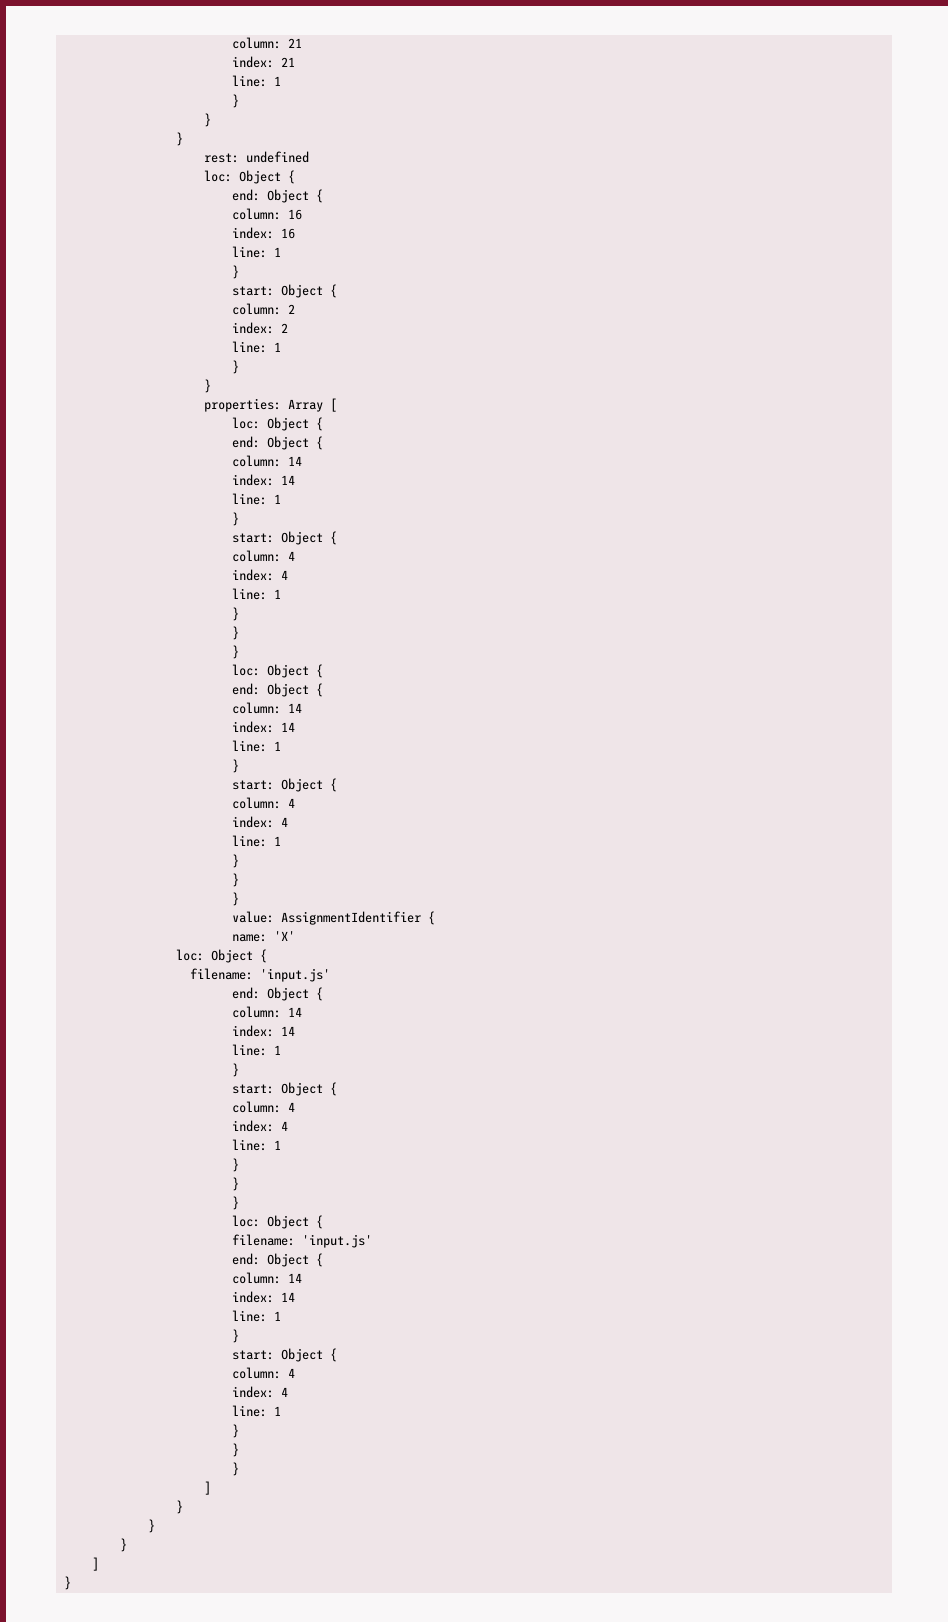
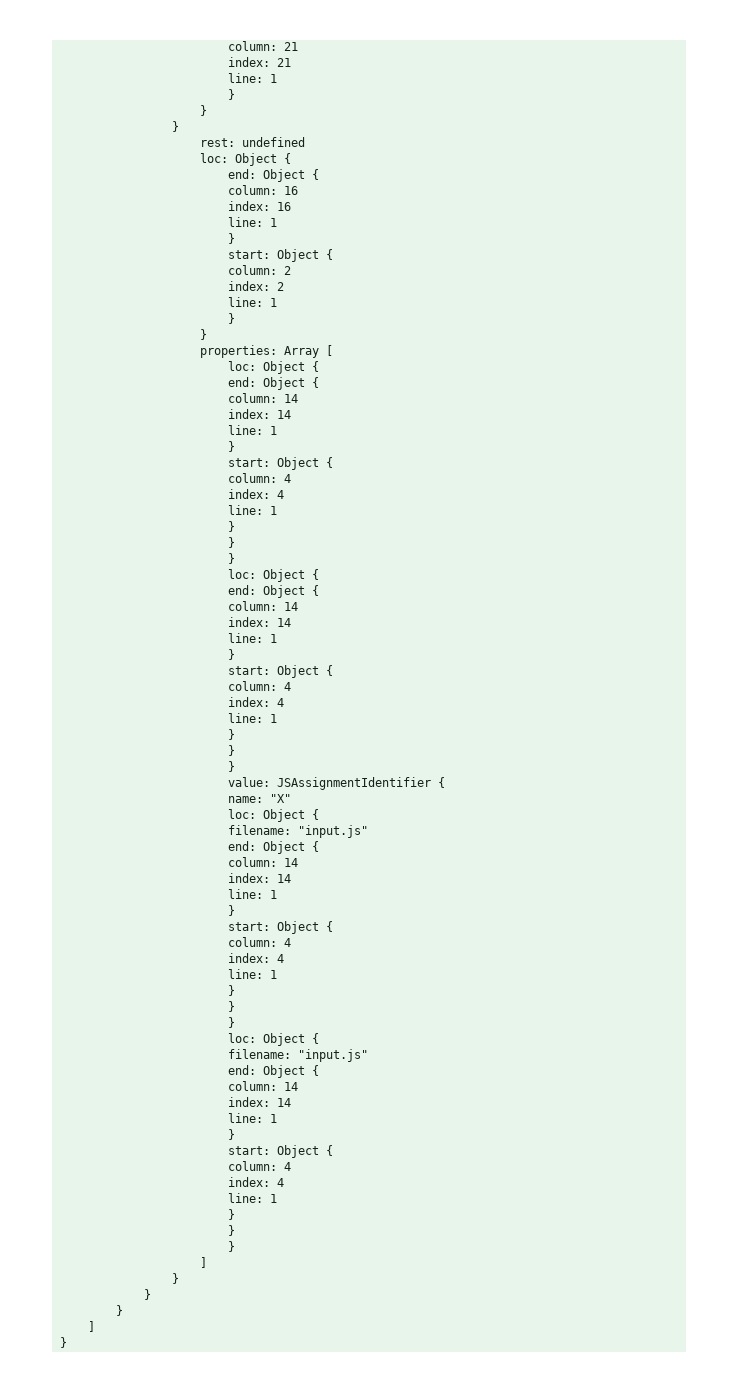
[281,911,422,925] AssignmentIdentifier -> [276,777,431,790] JSAssignmentIdentifier
[274,931,296,941] [176,949,268,963] [190,968,331,982] 'X' // loc: Object { // filename: 'input.js' -> [269,794,291,803] [227,809,319,822] [227,825,368,838] "X" // loc: Object { // filename: "input.js"
[302,1234,373,1248] 'input.js' -> [297,1049,368,1062] "input.js"

